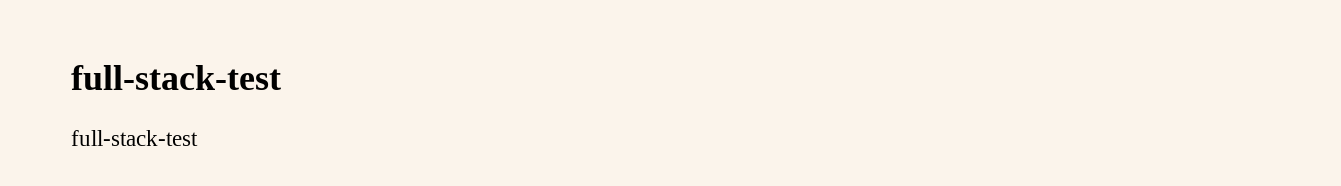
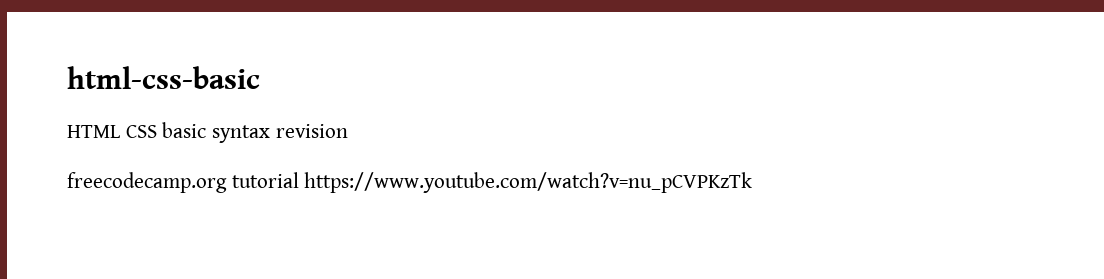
[71,65,281,90] [71,130,198,146] full-stack-test // full-stack-test -> [67,66,260,89] [67,122,348,143] [67,172,753,193] html-css-basic // HTML CSS basic syntax revision // freecodecamp.org tutorial https://www.youtube.com/watch?v=nu_pCVPKzTk

